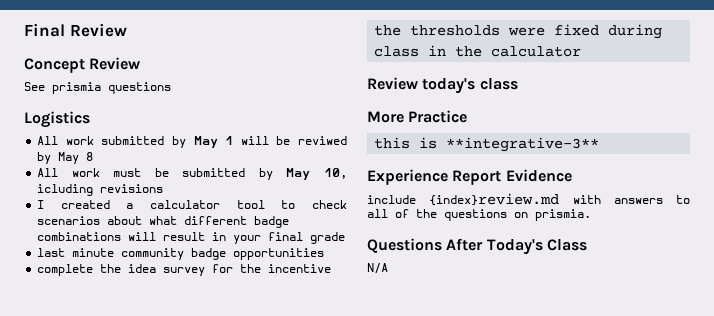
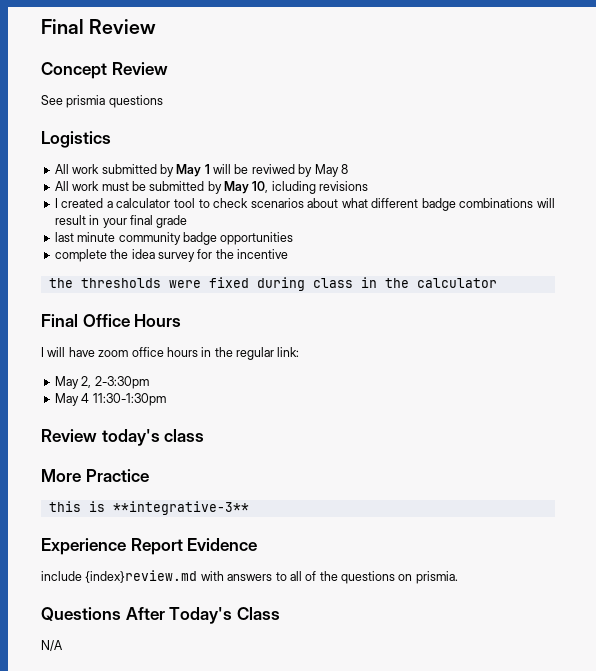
(582, 51) none -> [41,314,182,327] [41,347,300,360] [54,376,149,389] [54,393,166,406] // Final Office Hours // I will have zoom office hours in the regular link: // May 2, 2-3:30pm // May 4 11:30-1:30pm

